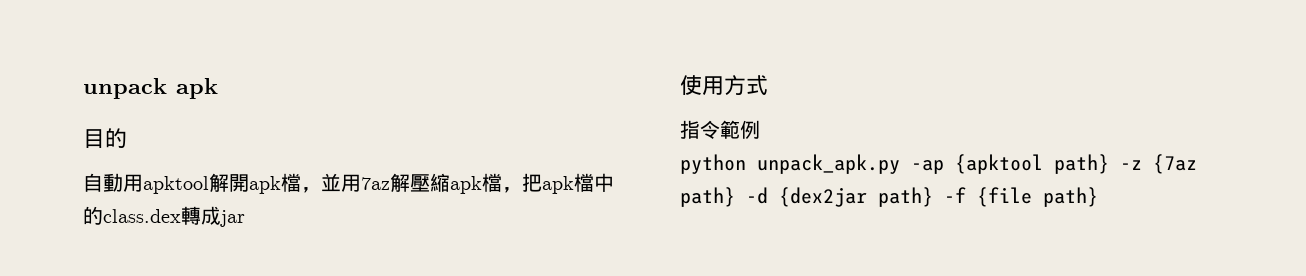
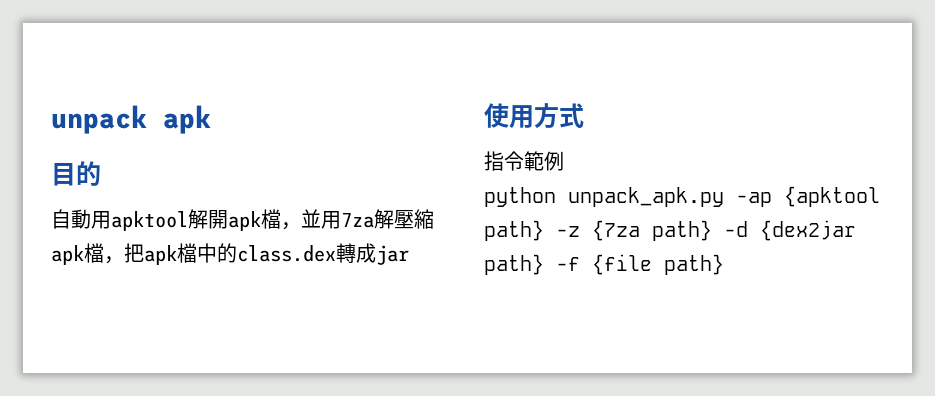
[361,177,390,190] 7az -> [341,213,374,228] 7za
[1153,154,1197,174] {7az -> [592,220,640,241] {7za

